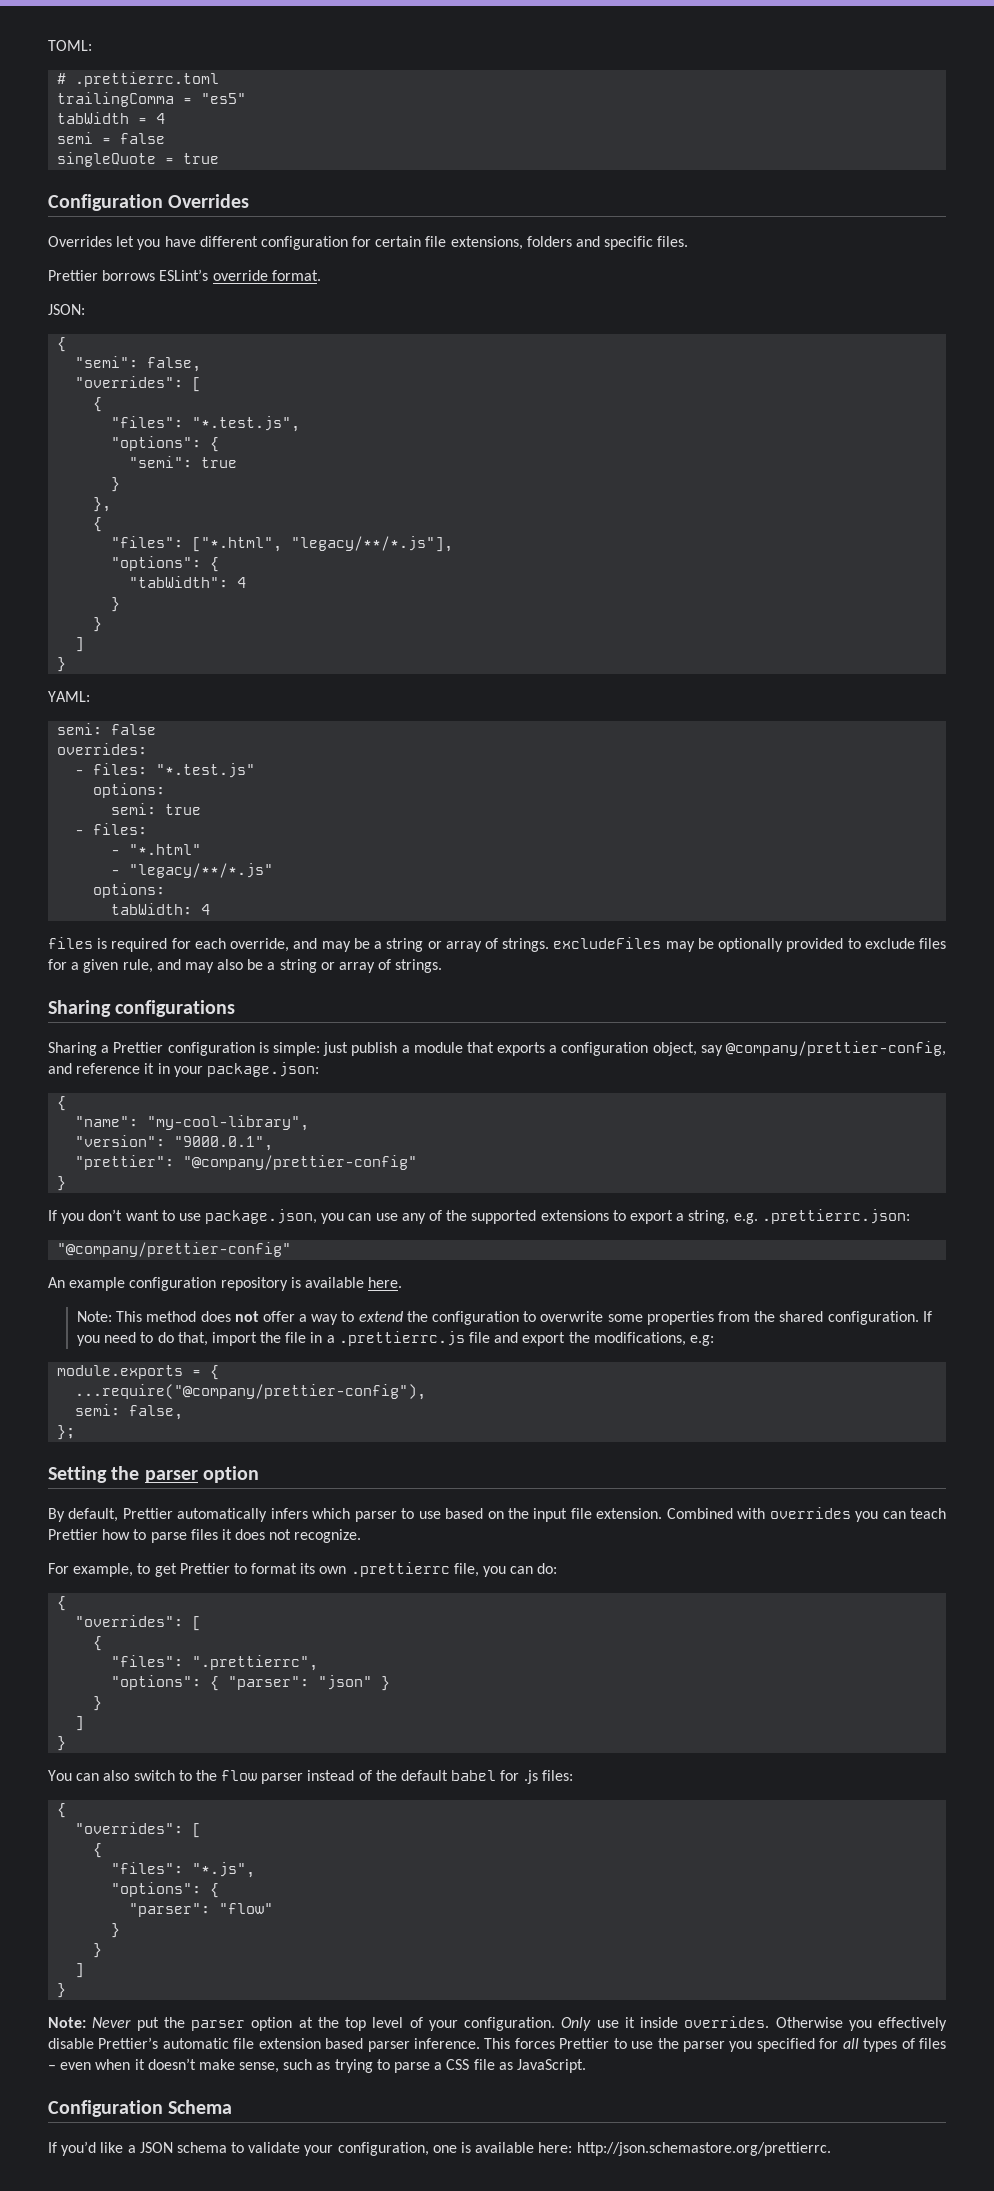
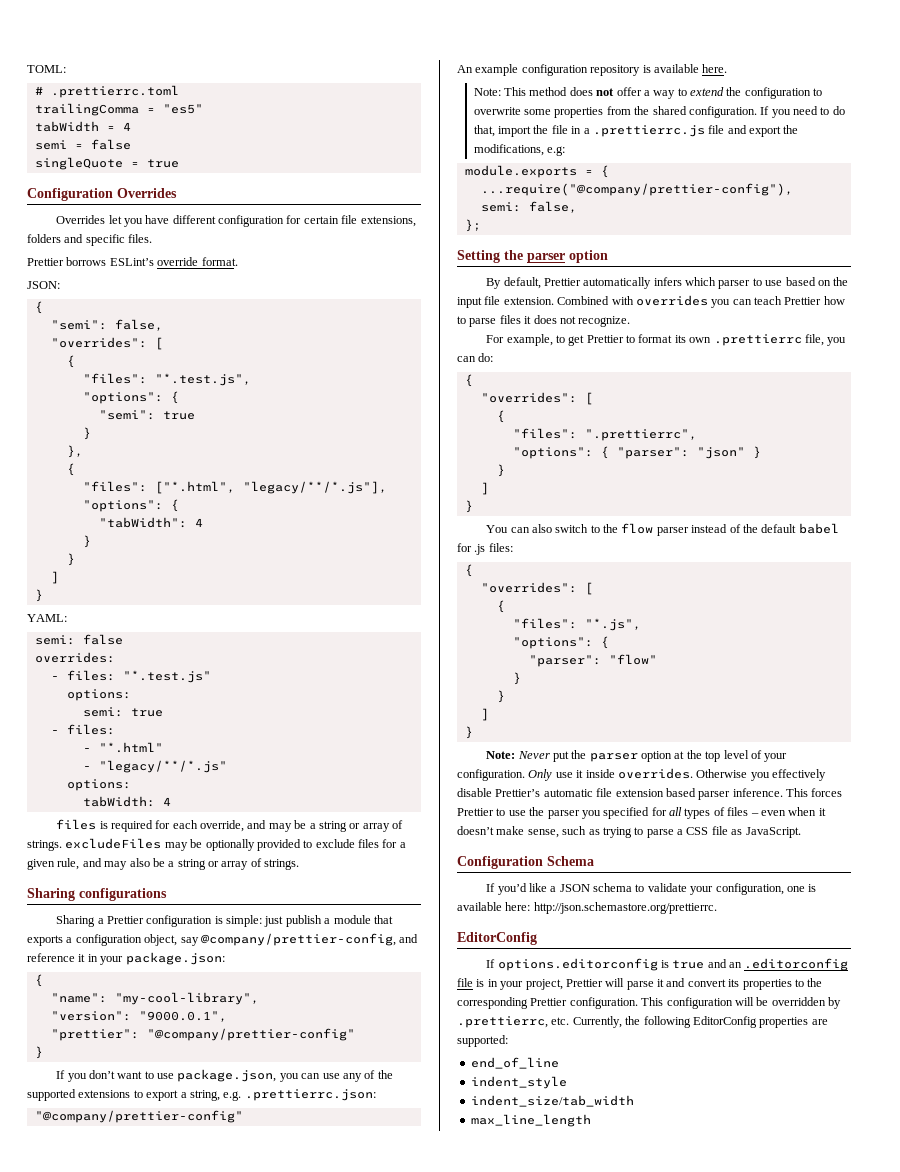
(831, 2149) none -> [457,932,537,945] [486,958,849,971] [457,978,823,990] [457,997,841,1009] [457,1016,828,1028] [457,1035,508,1047] [470,1057,559,1069] [470,1076,567,1089] [470,1095,634,1107] [470,1114,591,1127] // EditorConfig // If options.editorconfig is true and an .editorconfig file is in your project, Prettier will parse it and convert its properties to the corresponding Prettier configuration. This configuration will be overridden by .prettierrc, etc. Currently, the following EditorConfig properties are supported: // end_of_line // indent_style // indent_size/tab_width // max_line_length

